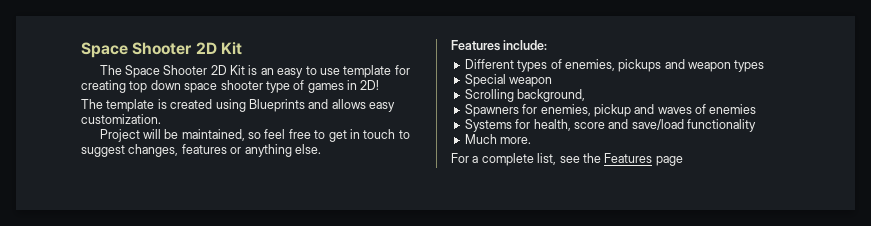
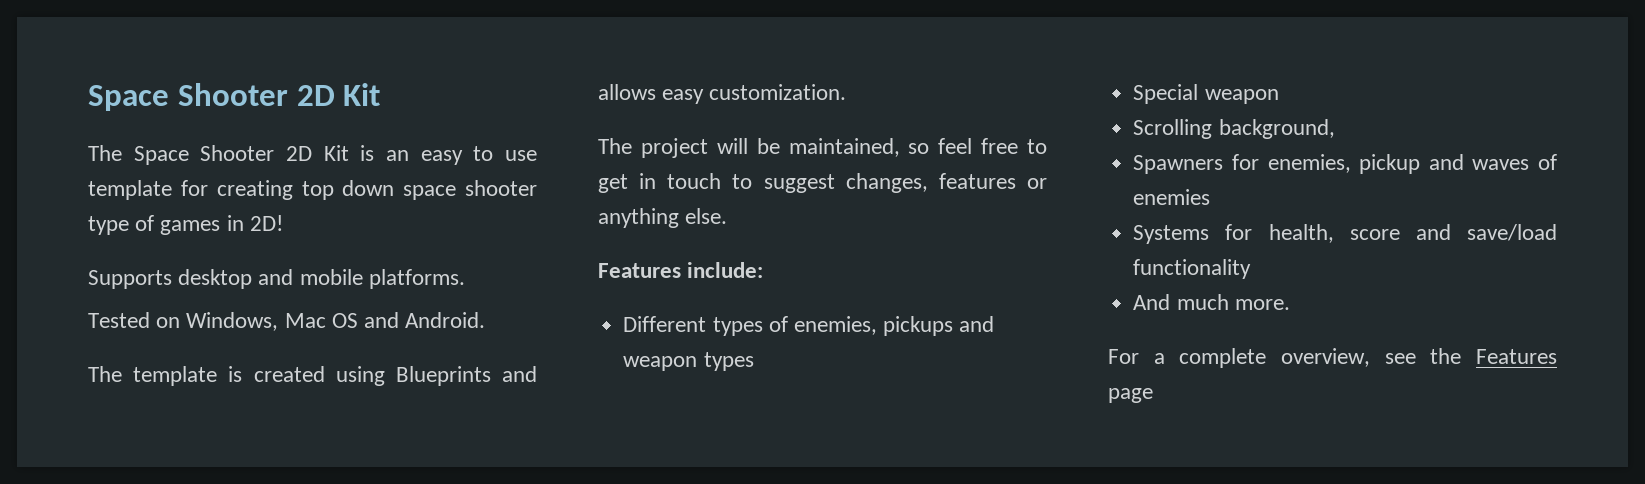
(380, 85) none -> [88,269,465,289] [88,312,486,331] // Supports desktop and mobile platforms. // Tested on Windows, Mac OS and Android.
[99,129,140,142] Project -> [598,138,708,158] The project
[464,134,497,144] Much -> [1133,294,1229,310] And much
[537,153,557,165] list, -> [1281,348,1370,367] overview,

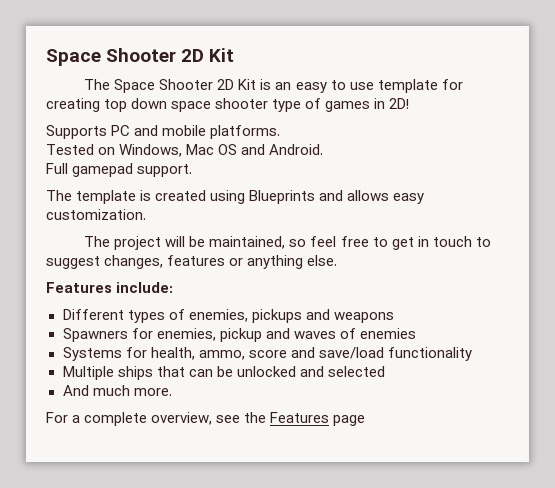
[178,269,253,289] desktop -> [111,125,131,136] PC
(486, 320) none -> [46,163,193,177] // Full gamepad support.
[623,352,754,371] [1133,84,1279,104] [1133,119,1335,139] weapon types // Special weapon // Scrolling background, -> [333,312,394,323] weapons
(1334, 233) none -> [198,350,245,360] ammo,
(1252, 269) none -> [62,366,385,380] // Multiple ships that can be unlocked and selected

